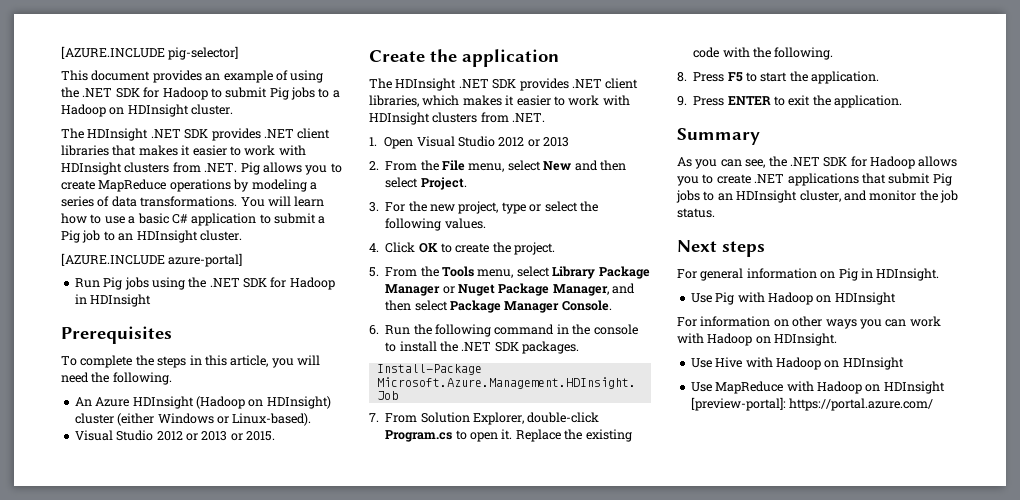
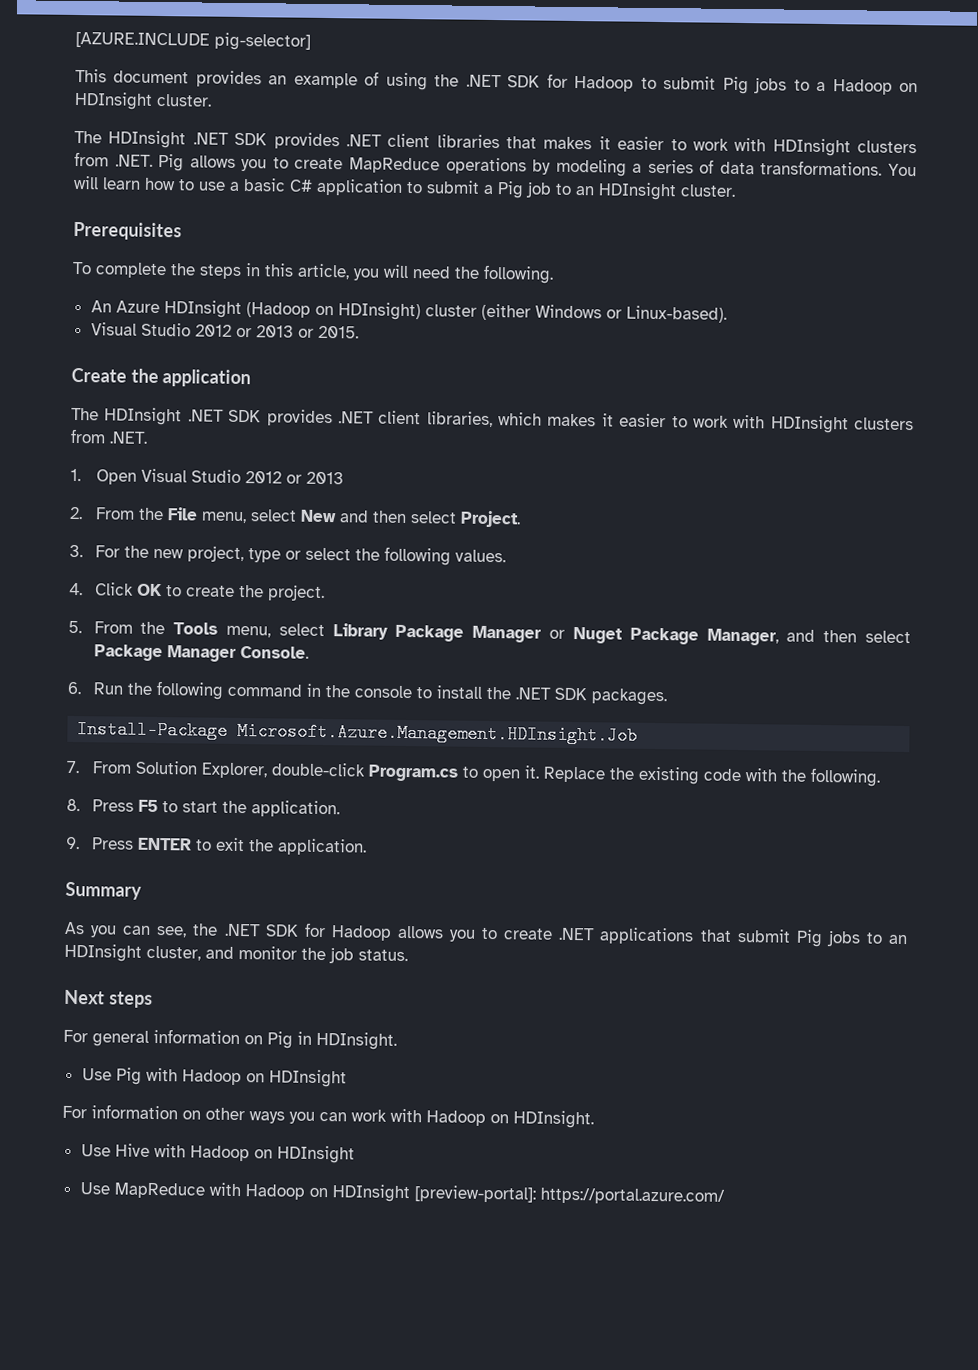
[61,253,243,267] [74,277,335,290] [74,294,152,307] // [AZURE.INCLUDE azure-portal] // Run Pig jobs using the .NET SDK for Hadoop in HDInsight -> (736, 190) none

